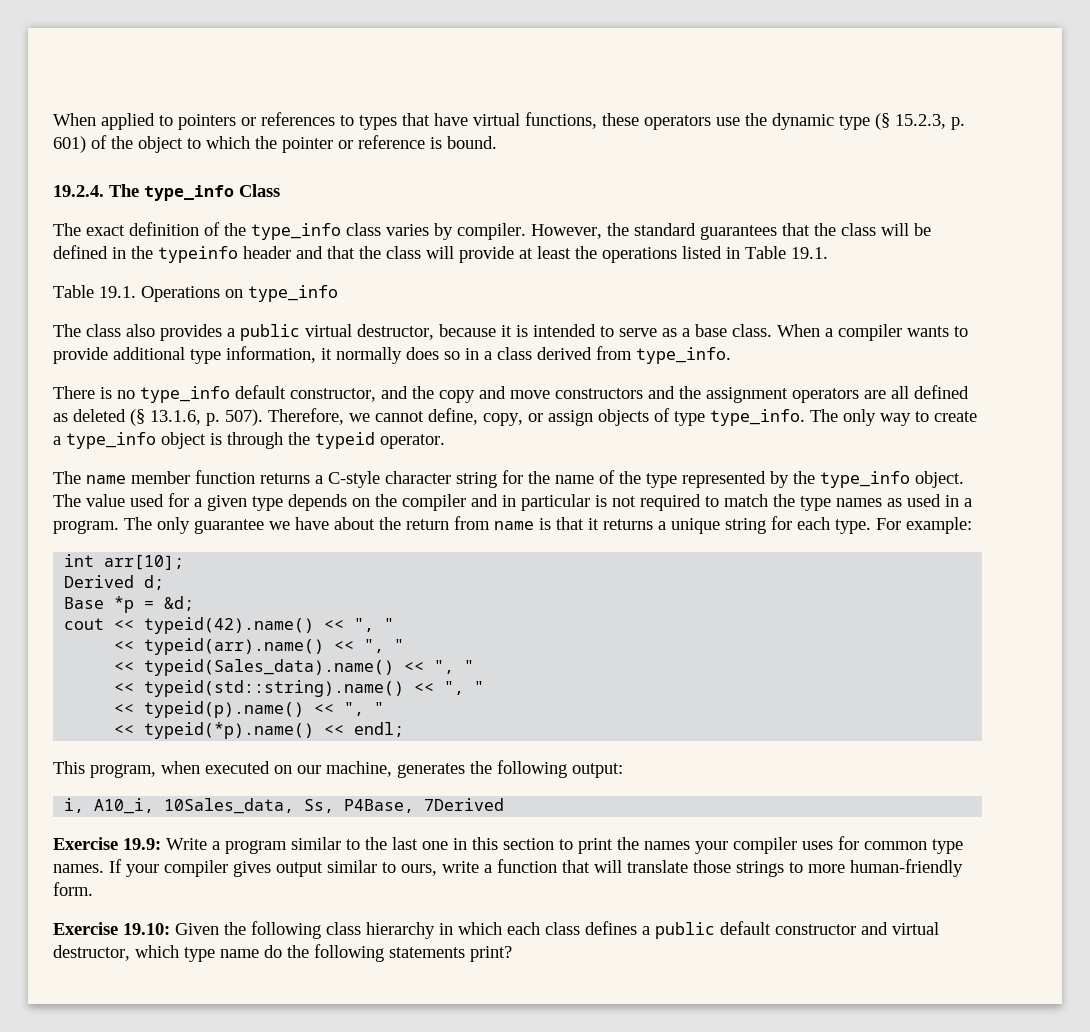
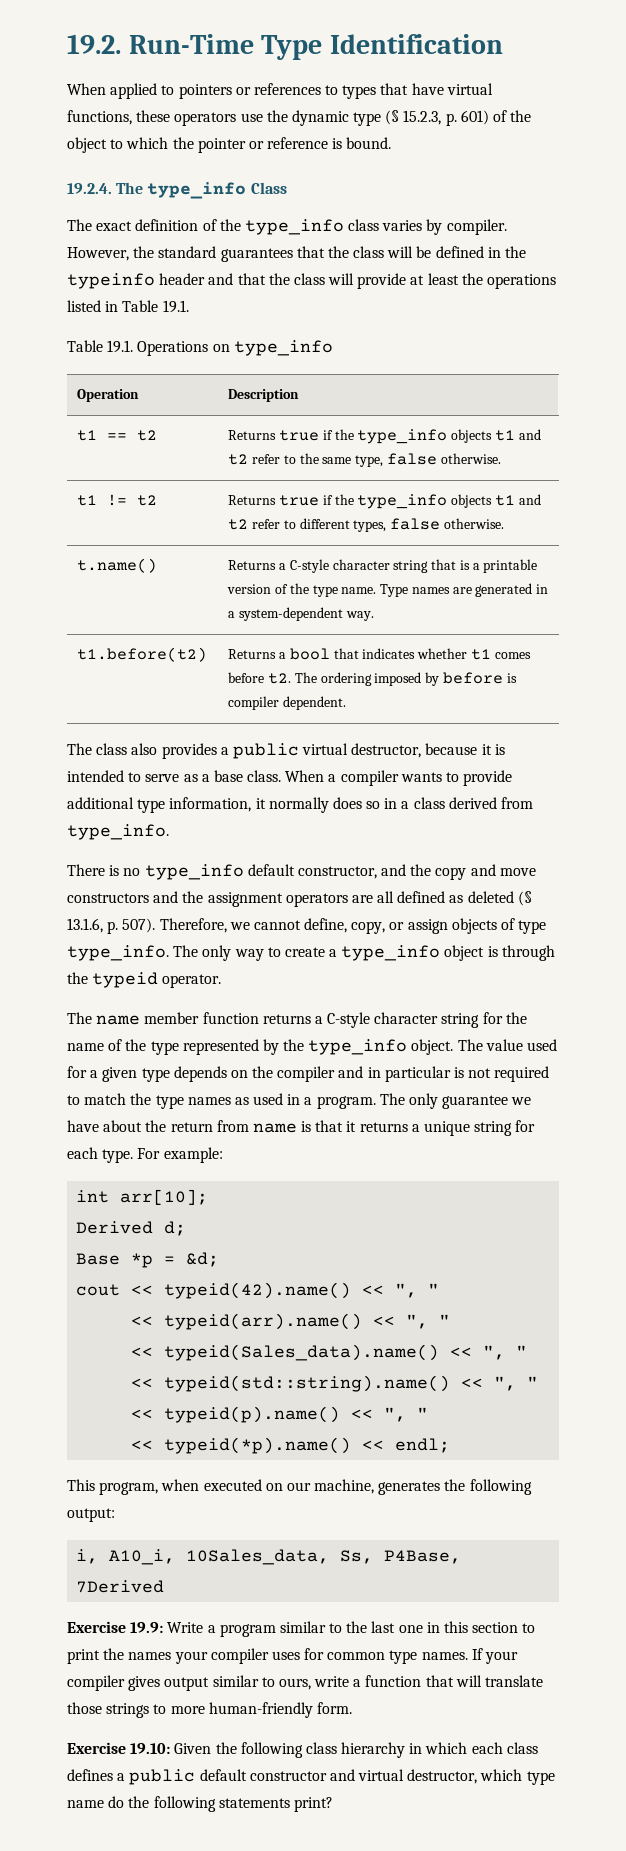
(53, 119) none -> [67,34,503,60] 19.2. Run-Time Type Identification //
(338, 293) none -> [77,389,140,402] [228,389,300,402] [77,430,158,441] [228,429,541,444] [228,453,501,467] [77,494,158,506] [228,494,541,509] [228,518,504,532] [77,558,158,573] [228,559,538,573] [227,583,549,597] [228,607,374,621] [77,647,208,662] [228,648,531,660] [228,672,517,686] [228,696,347,710] // Operation | Description // t1 == t2 | Returns true if the type_info objects t1 and t2 refer to the same type, false otherwise. // t1 != t2 | Returns true if the type_info objects t1 and t2 refer to different types, false otherwise. // t.name() | Returns a C-style character string that is a printable version of the type name. Type names are generated in a system-dependent way. // t1.before(t2) | Returns a bool that indicates whether t1 comes before t2. The ordering imposed by before is compiler dependent.

